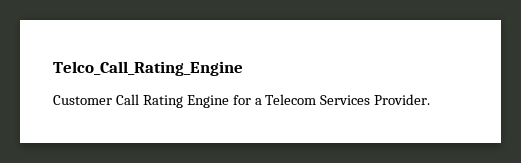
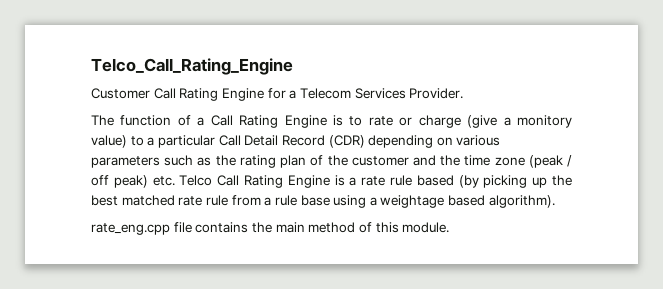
(431, 99) none -> [91,115,572,128] [91,135,501,148] [91,155,572,168] [91,175,573,188] [91,195,555,208] [91,222,450,235] // The function of a Call Rating Engine is to rate or charge (give a monitory value) to a particular Call Detail Record (CDR) depending on various parameters such as the rating plan of the customer and the time zone (peak / off peak) etc. Telco Call Rating Engine is a rate rule based (by picking up the best matched rate rule from a rule base using a weightage based algorithm). // rate_eng.cpp file contains the main method of this module.

